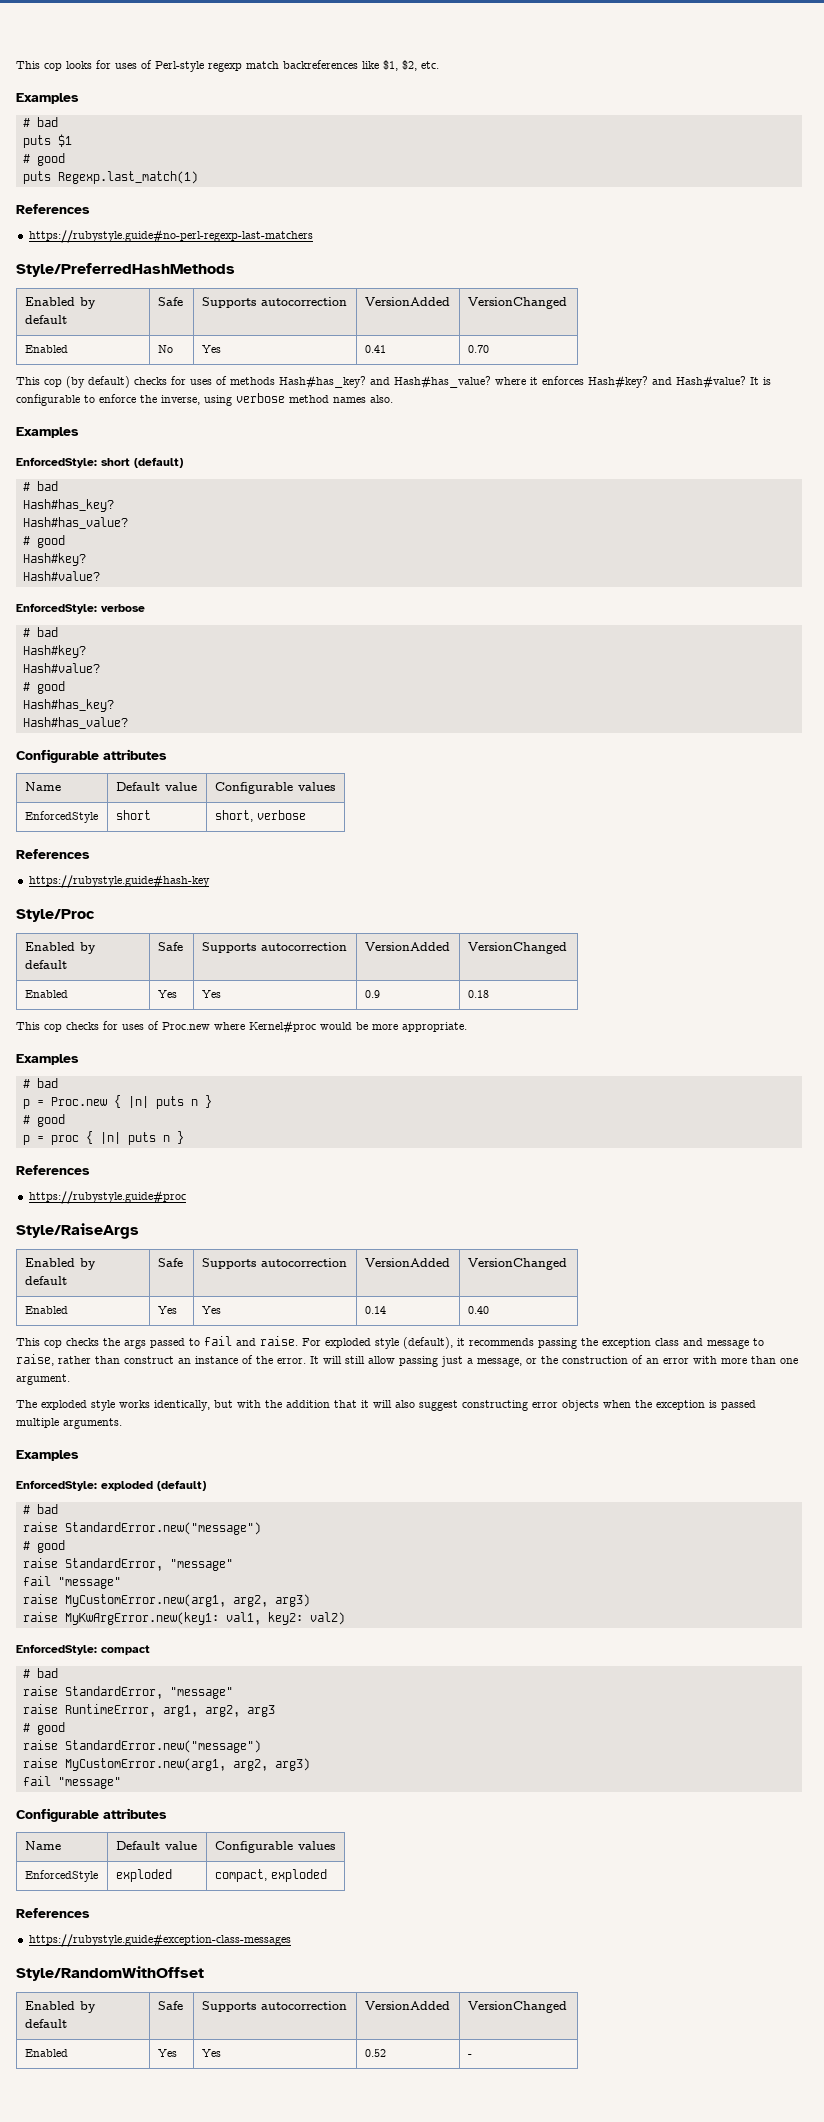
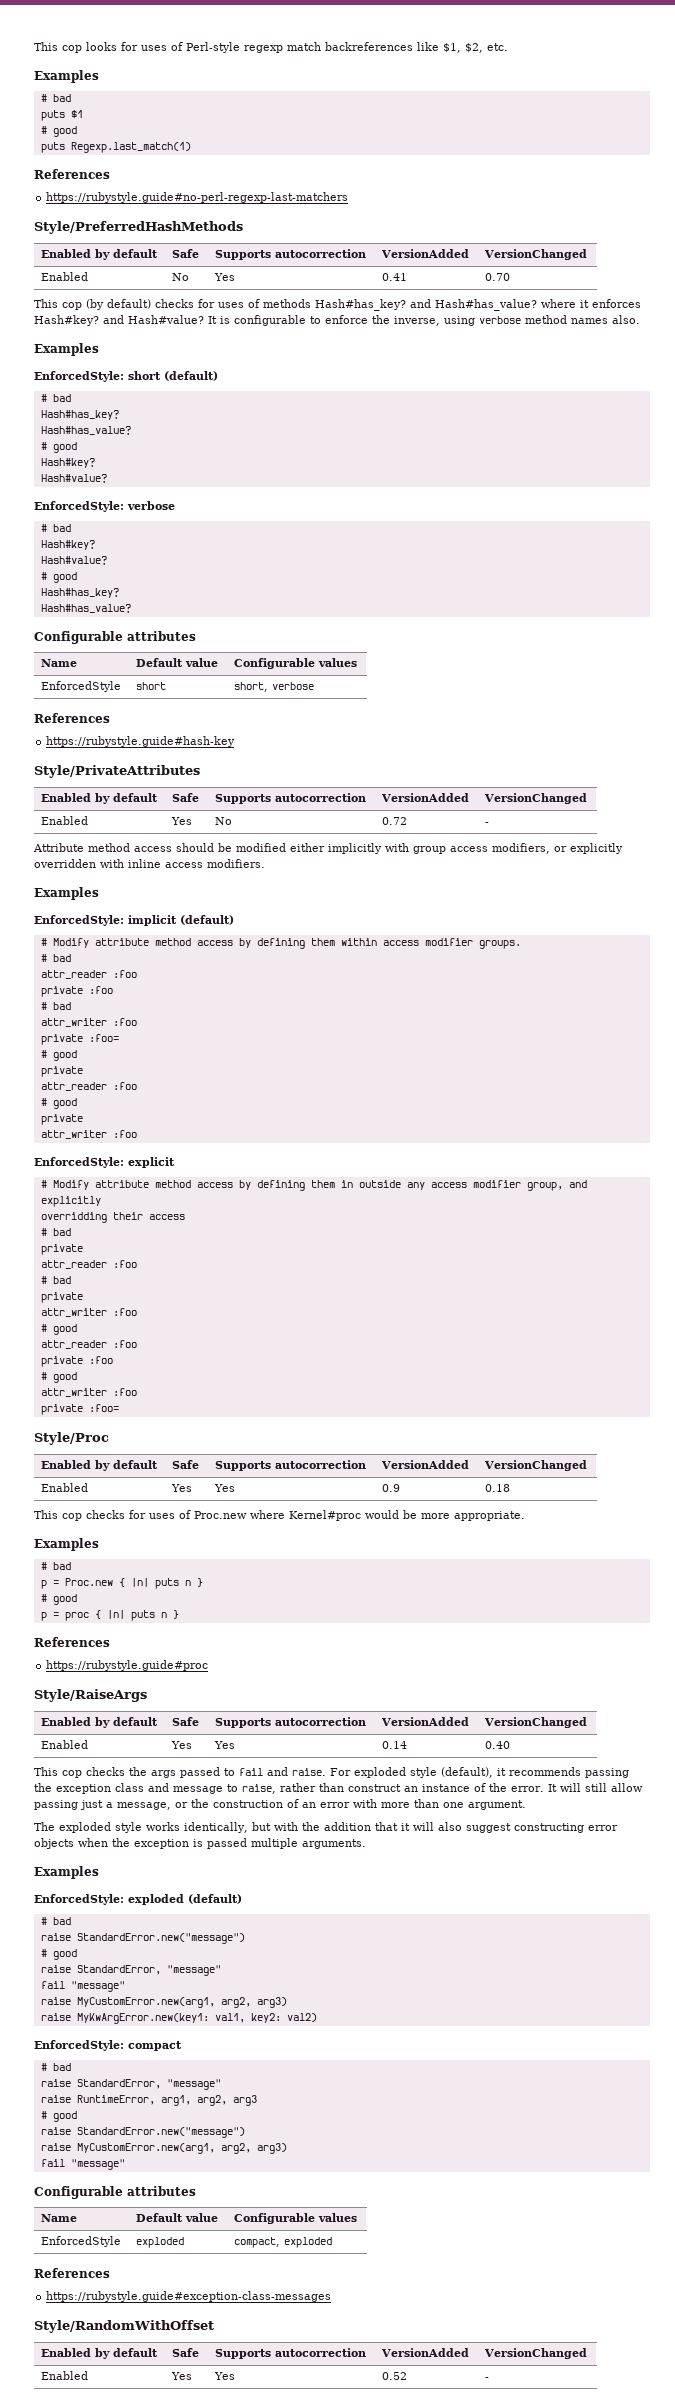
(210, 881) none -> [34,765,200,778] [41,793,159,804] [172,793,200,802] [215,793,367,804] [381,793,470,802] [484,793,588,804] [41,816,89,825] [171,817,193,825] [215,817,233,825] [382,817,408,825] [485,822,490,825] [33,843,623,854] [34,859,265,868] [34,887,99,900] [34,915,234,926] [40,938,521,949] [40,954,71,962] [40,970,137,979] [40,986,113,997] [40,1002,71,1010] [40,1018,137,1027] [40,1034,119,1045] [40,1050,77,1061] [40,1066,83,1077] [40,1082,137,1091] [40,1098,77,1109] [40,1114,83,1125] [40,1130,137,1139] [34,1157,175,1168] [40,1180,587,1191] [40,1196,101,1207] [40,1212,185,1223] [40,1228,71,1236] [40,1244,83,1255] [40,1260,137,1269] [40,1276,71,1284] [40,1292,83,1303] [40,1308,137,1317] [40,1324,77,1335] [40,1340,137,1349] [40,1356,113,1367] [40,1372,77,1383] [40,1388,137,1397] [40,1404,119,1415] // Style/PrivateAttributes // Enabled by default | Safe | Supports autocorrection | VersionAdded | VersionChanged // Enabled | Yes | No | 0.72 | - // Attribute method access should be modified either implicitly with group access modifiers, or explicitly overridden with inline access modifiers. // Examples // EnforcedStyle: implicit (default) // # Modify attribute method access by defining them within access modifier groups. // # bad // attr_reader :foo // private :foo // # bad // attr_writer :foo // private :foo= // # good // private // attr_reader :foo // # good // private // attr_writer :foo // EnforcedStyle: explicit // # Modify attribute method access by defining them in outside any access modifier group, and explicitly // overridding their access // # bad // private // attr_reader :foo // # bad // private // attr_writer :foo // # good // attr_reader :foo // private :foo // # good // attr_writer :foo // private :foo=

